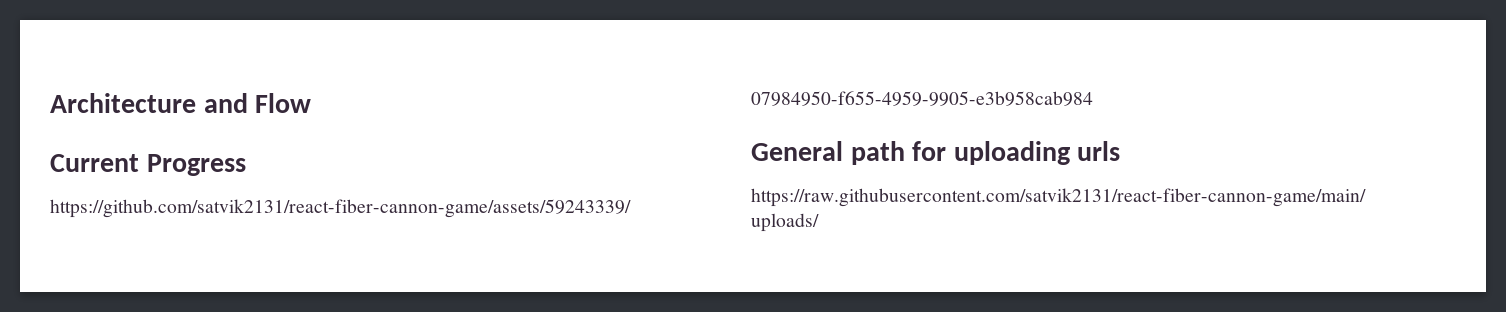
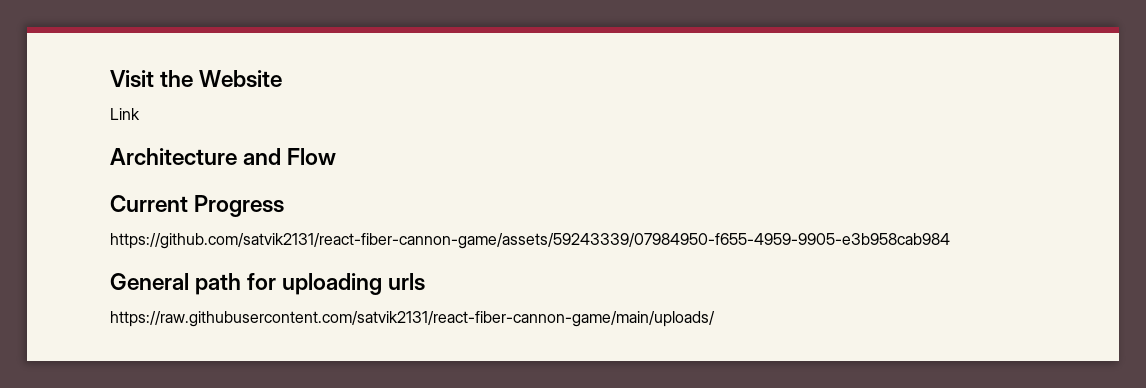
(50, 103) none -> [110,70,283,88] [110,108,140,120] Visit the Website // Link //

